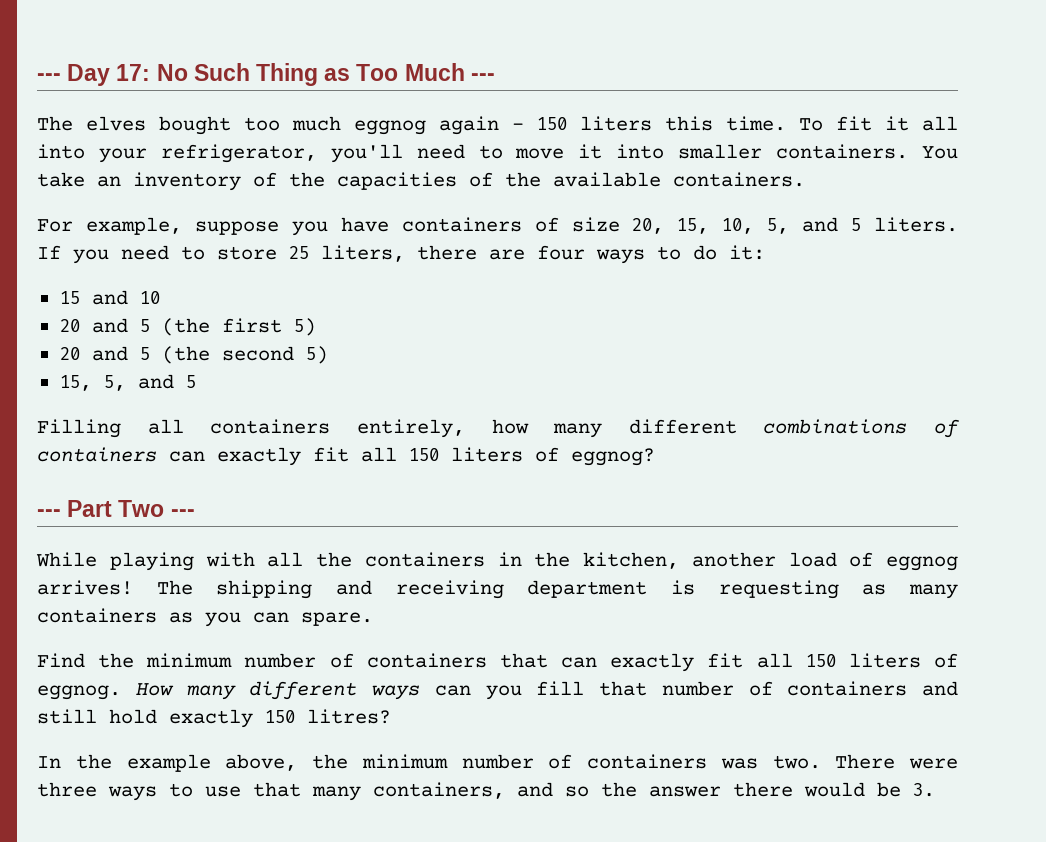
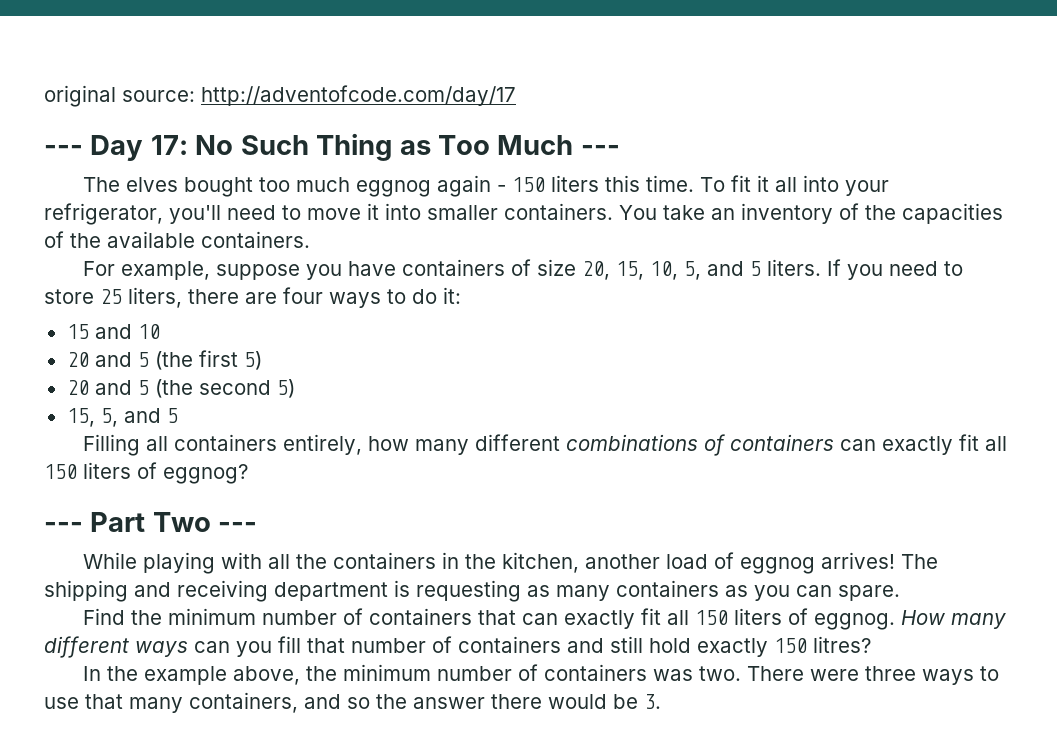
(37, 77) none -> [44,85,516,107] original source: http://adventofcode.com/day/17 //

